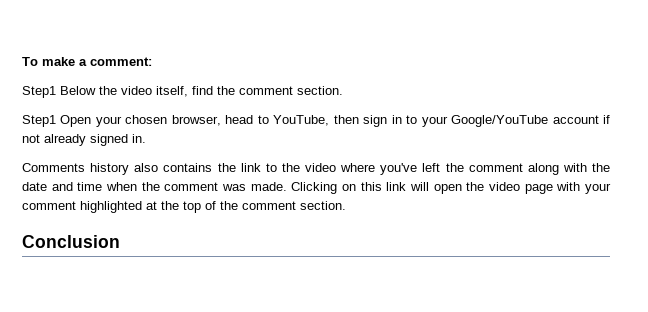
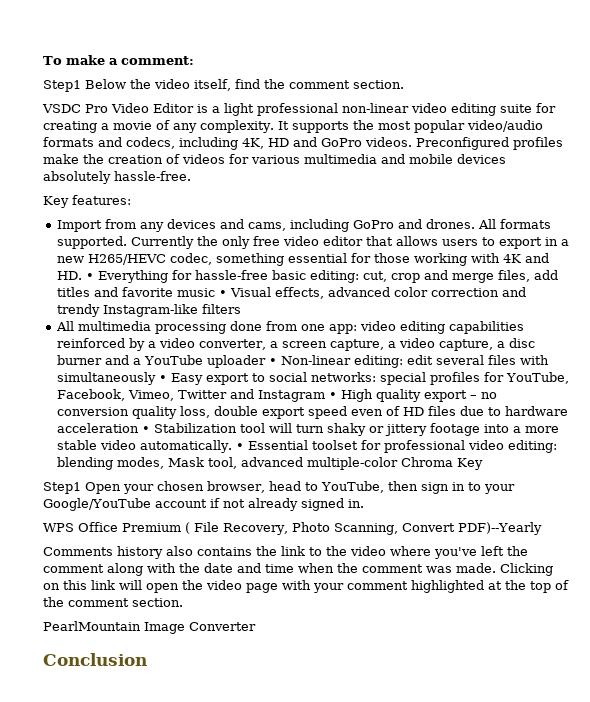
(343, 90) none -> [42,103,556,116] [43,120,543,133] [43,137,563,150] [43,154,506,164] [43,171,191,184] [43,195,131,208] [56,219,551,232] [56,236,569,249] [56,253,549,266] [56,270,558,283] [56,287,526,299] [56,304,241,317] [55,321,524,334] [56,338,535,351] [56,355,549,368] [56,372,569,385] [56,389,497,402] [56,406,568,419] [56,423,559,436] [56,440,557,453] [56,457,483,470] // VSDC Pro Video Editor is a light professional non-linear video editing suite for creating a movie of any complexity. It supports the most popular video/audio formats and codecs, including 4K, HD and GoPro videos. Preconfigured profiles make the creation of videos for various multimedia and mobile devices absolutely hassle-free. // Key features: // Import from any devices and cams, including GoPro and drones. All formats supported. Сurrently the only free video editor that allows users to export in a new H265/HEVC codec, something essential for those working with 4K and HD. • Everything for hassle-free basic editing: cut, crop and merge files, add titles and favorite music • Visual effects, advanced color correction and trendy Instagram-like filters // All multimedia processing done from one app: video editing capabilities reinforced by a video converter, a screen capture, a video capture, a disc burner and a YouTube uploader • Non-linear editing: edit several files with simultaneously • Easy export to social networks: special profiles for YouTube, Facebook, Vimeo, Twitter and Instagram • High quality export – no conversion quality loss, double export speed even of HD files due to hardware acceleration • Stabilization tool will turn shaky or jittery footage into a more stable video automatically. • Essential toolset for professional video editing: blending modes, Mask tool, advanced multiple-color Chroma Key
(146, 138) none -> [43,522,542,535] // WPS Office Premium ( File Recovery, Photo Scanning, Convert PDF)--Yearly
(346, 205) none -> [43,621,256,634] // PearlMountain Image Converter

